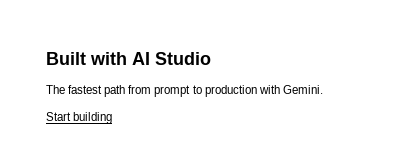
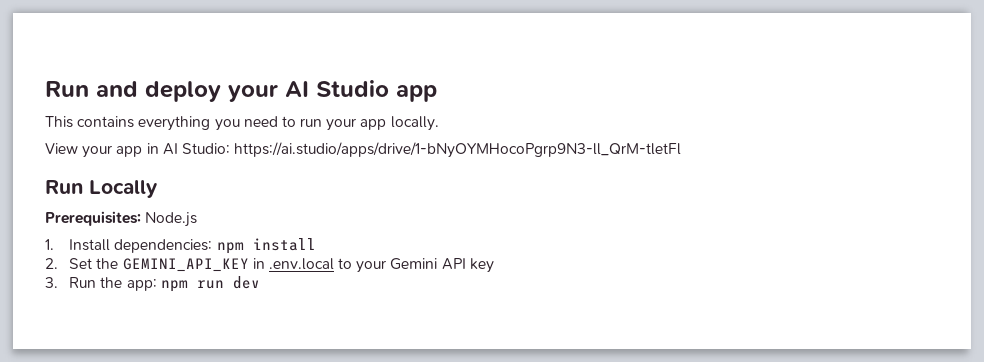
[46,52,211,65] [46,85,323,97] [46,112,113,124] Built with AI Studio // The fastest path from prompt to production with Gemini. // Start building -> [45,80,437,102] [45,116,439,131] [45,142,682,158] [45,180,158,198] [45,211,198,227] [45,238,316,254] [45,258,494,273] [45,276,260,292] Run and deploy your AI Studio app // This contains everything you need to run your app locally. // View your app in AI Studio: https://ai.studio/apps/drive/1-bNyOYMHocoPgrp9N3-ll_QrM-tletFl // Run Locally // Prerequisites: Node.js // 1. Install dependencies: npm install // 2. Set the GEMINI_API_KEY in .env.local to your Gemini API key // 3. Run the app: npm run dev

